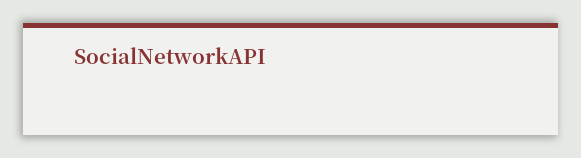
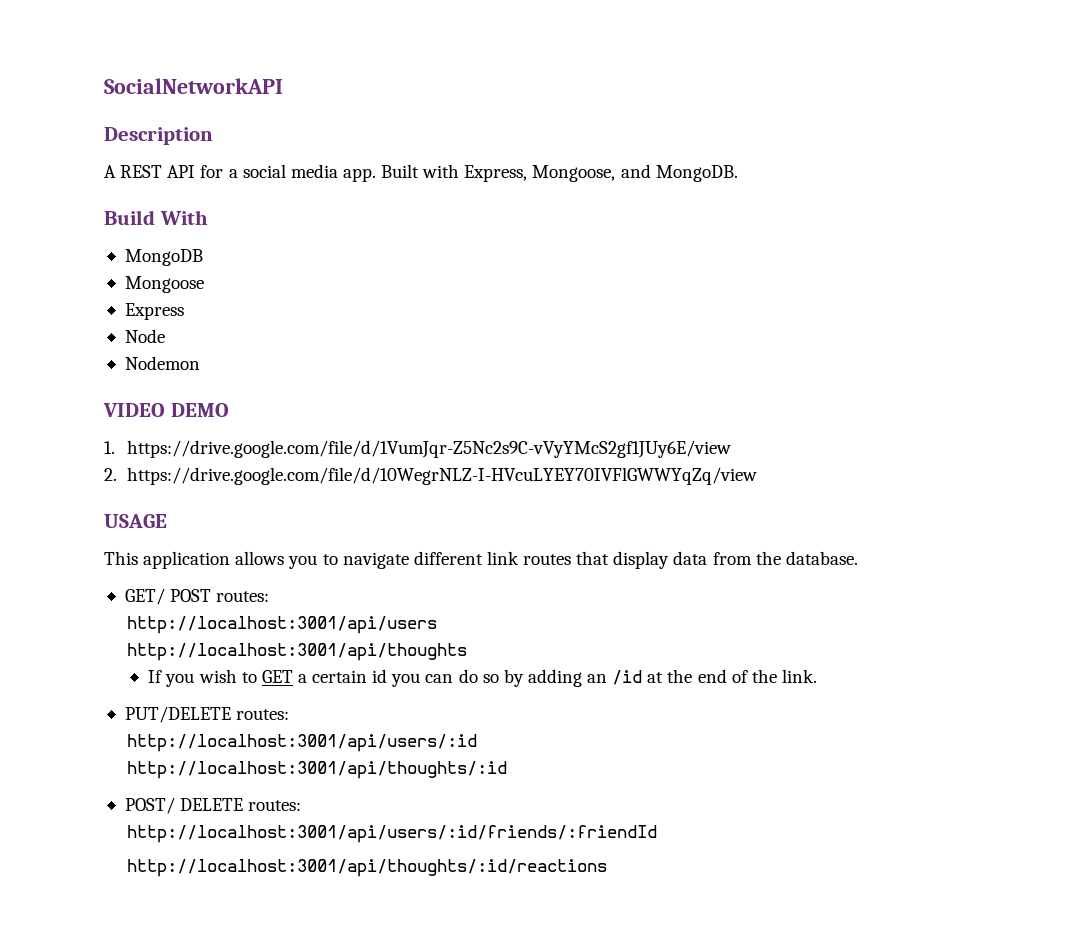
(266, 55) none -> [104,127,213,145] [104,164,738,182] [104,210,208,225] [124,249,203,266] [124,276,204,293] [124,303,184,320] [124,329,165,343] [124,356,200,370] [103,403,229,417] [104,440,732,458] [104,467,758,485] [104,514,167,528] [104,551,858,569] [124,588,270,605] [127,616,438,634] [127,643,468,661] [148,669,817,687] [124,706,290,723] [127,734,478,752] [127,761,508,779] [124,797,302,814] [127,825,658,843] [127,859,608,877] // Description // A REST API for a social media app. Built with Express, Mongoose, and MongoDB. // Build With // MongoDB // Mongoose // Express // Node // Nodemon // VIDEO DEMO // 1. https://drive.google.com/file/d/1VumJqr-Z5Nc2s9C-vVyYMcS2gf1JUy6E/view // 2. https://drive.google.com/file/d/10WegrNLZ-I-HVcuLYEY70IVFlGWWYqZq/view // USAGE // This application allows you to navigate different link routes that display data from the database. // GET/ POST routes: // http://localhost:3001/api/users // http://localhost:3001/api/thoughts // If you wish to GET a certain id you can do so by adding an /id at the end of the link. // PUT/DELETE routes: // http://localhost:3001/api/users/:id // http://localhost:3001/api/thoughts/:id // POST/ DELETE routes: // http://localhost:3001/api/users/:id/friends/:friendId // http://localhost:3001/api/thoughts/:id/reactions

